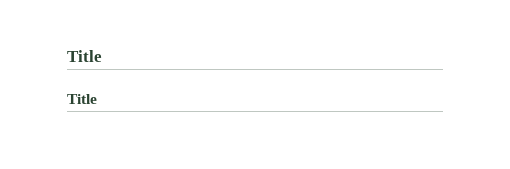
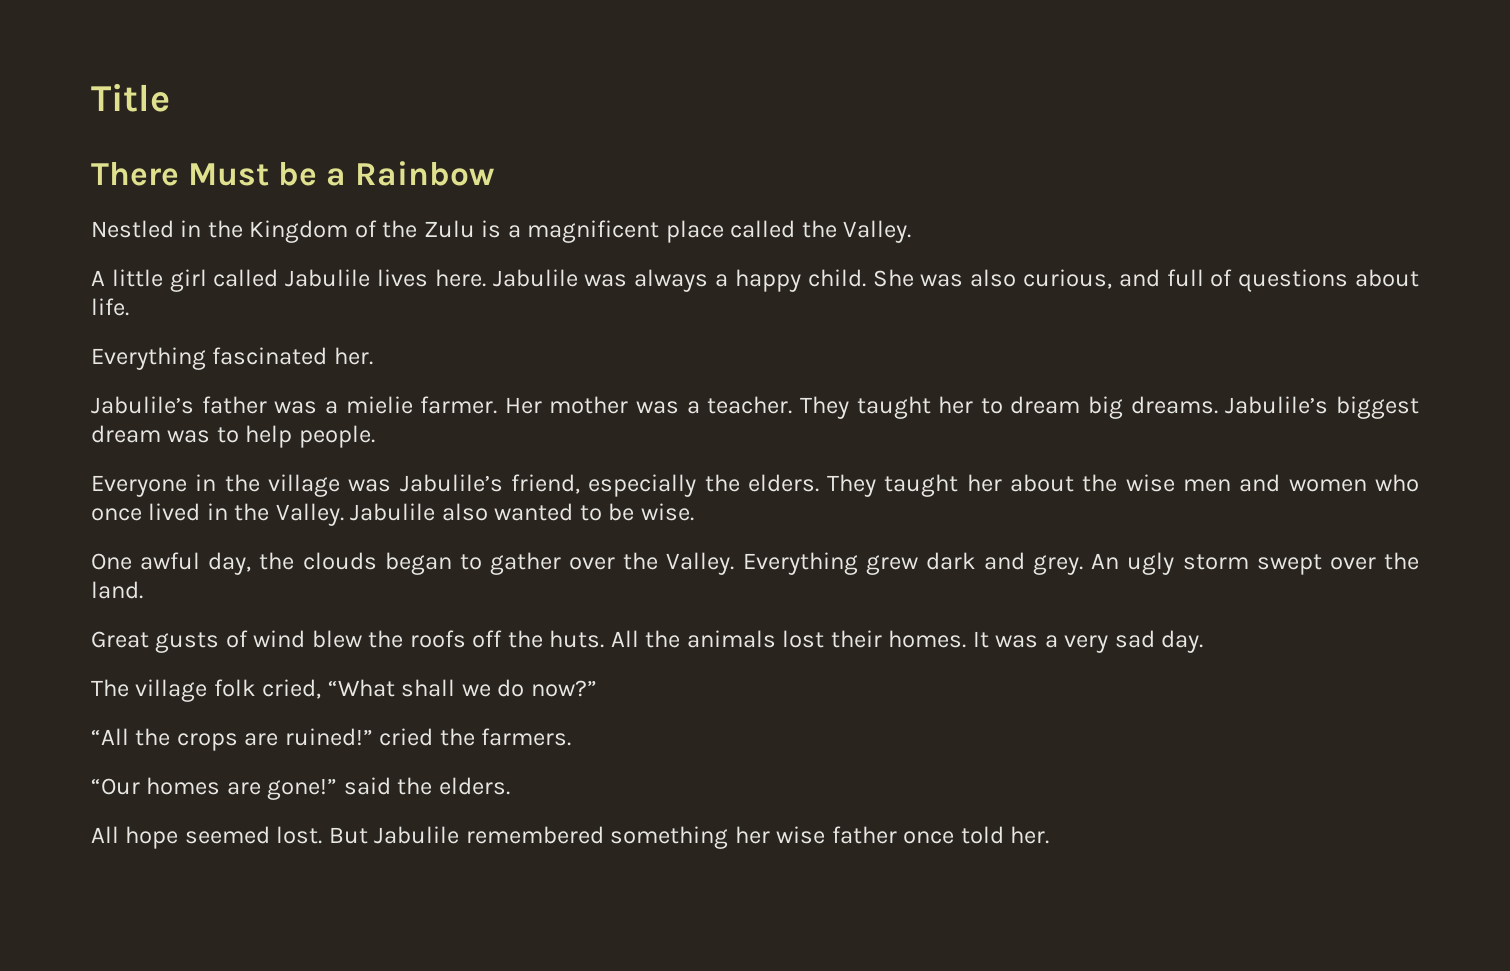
[67,94,97,104] Title -> [91,161,495,186] [91,220,912,243] [91,269,1420,292] [91,298,129,316] [91,347,373,370] [91,396,1419,419] [91,425,375,448] [91,474,1419,497] [91,503,694,526] [91,552,1419,575] [91,581,143,599] [91,630,1204,653] [91,679,597,702] [91,728,572,751] [91,777,510,800] [91,826,1050,849] There Must be a Rainbow // Nestled in the Kingdom of the Zulu is a magnificent place called the Valley. // A little girl called Jabulile lives here. Jabulile was always a happy child. She was also curious, and full of questions about life. // Everything fascinated her. // Jabulile’s father was a mielie farmer. Her mother was a teacher. They taught her to dream big dreams. Jabulile’s biggest dream was to help people. // Everyone in the village was Jabulile’s friend, especially the elders. They taught her about the wise men and women who once lived in the Valley. Jabulile also wanted to be wise. // One awful day, the clouds began to gather over the Valley. Everything grew dark and grey. An ugly storm swept over the land. // Great gusts of wind blew the roofs off the huts. All the animals lost their homes. It was a very sad day. // The village folk cried, “What shall we do now?” // “All the crops are ruined!” cried the farmers. // “Our homes are gone!” said the elders. // All hope seemed lost. But Jabulile remembered something her wise father once told her.

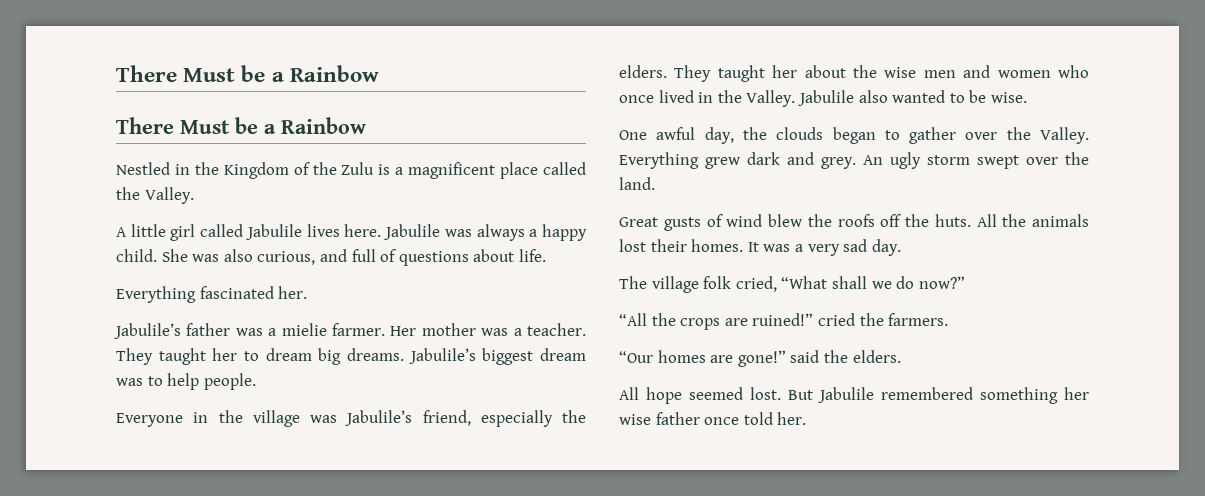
[91,83,170,112] Title -> [116,65,379,82] There Must be a Rainbow

